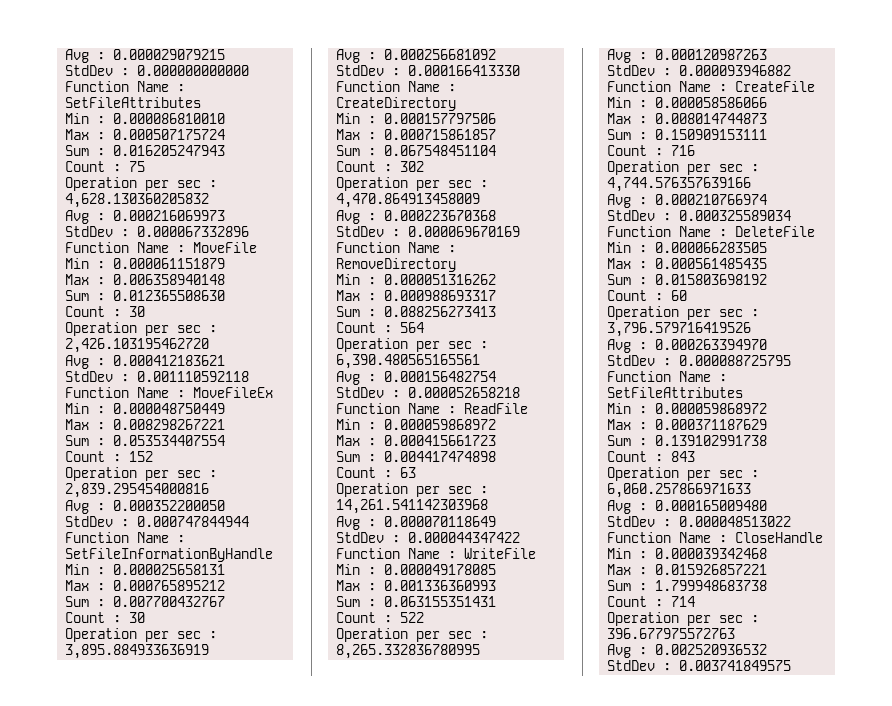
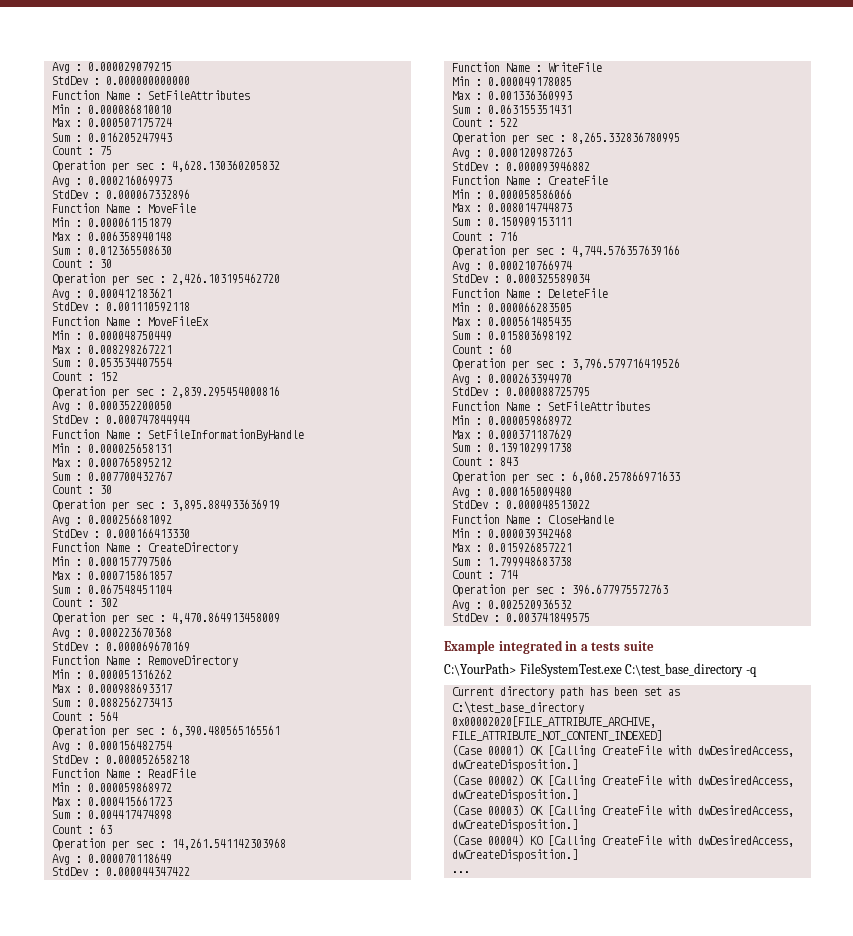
(792, 665) none -> [444,640,654,654] [444,663,757,677] [451,686,680,699] [451,701,584,714] [451,716,656,728] [451,730,662,741] [451,744,794,757] [451,759,578,772] [451,774,794,787] [451,789,578,802] [451,804,794,817] [451,819,578,832] [451,834,794,847] [451,849,578,862] [451,871,470,873] // Example integrated in a tests suite // C:\YourPath> FileSystemTest.exe C:\test_base_directory -q // Current directory path has been set as C:\test_base_directory // 0x00002020[FILE_ATTRIBUTE_ARCHIVE, FILE_ATTRIBUTE_NOT_CONTENT_INDEXED] // (Case 00001) OK [Calling CreateFile with dwDesiredAccess, dwCreateDisposition.] // (Case 00002) OK [Calling CreateFile with dwDesiredAccess, dwCreateDisposition.] // (Case 00003) OK [Calling CreateFile with dwDesiredAccess, dwCreateDisposition.] // (Case 00004) KO [Calling CreateFile with dwDesiredAccess, dwCreateDisposition.] // ...

